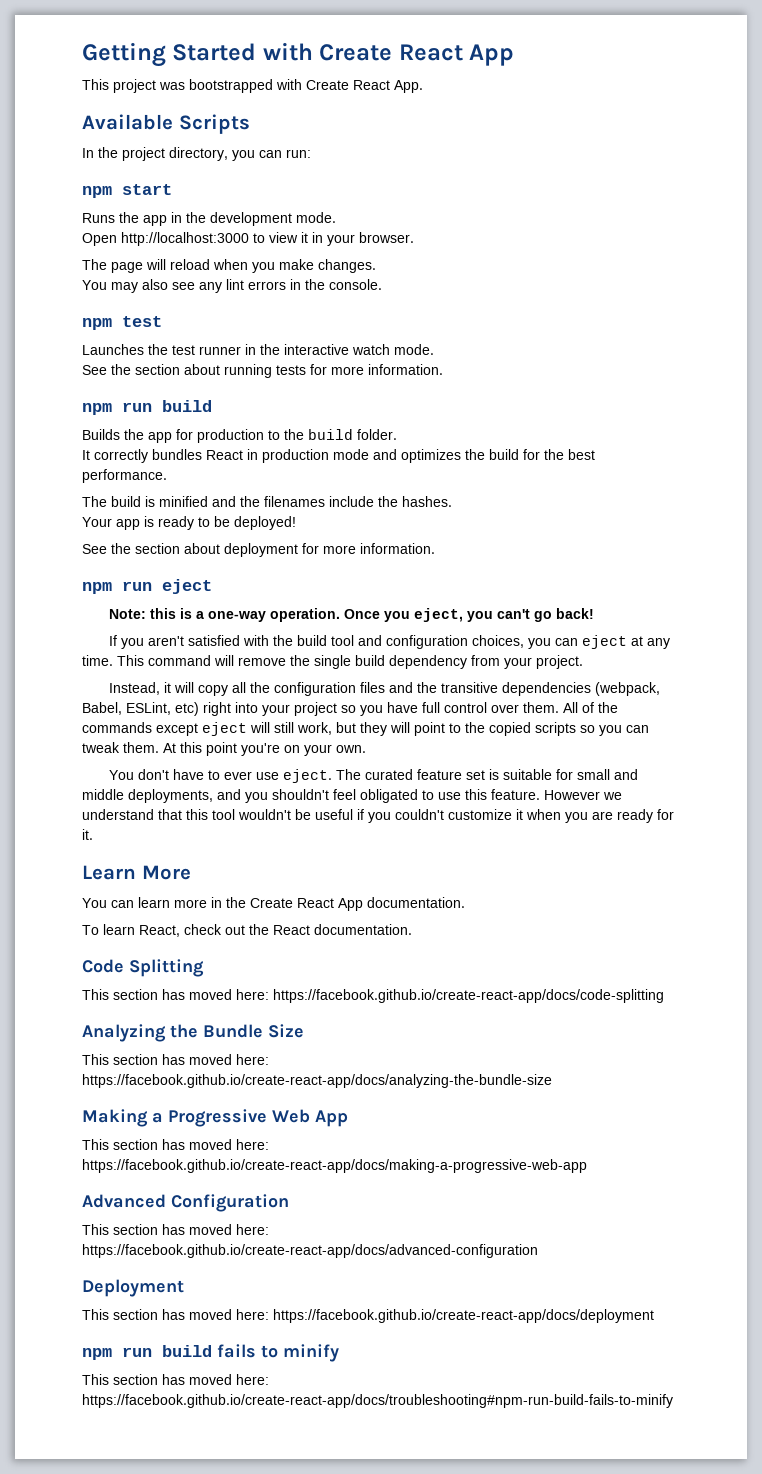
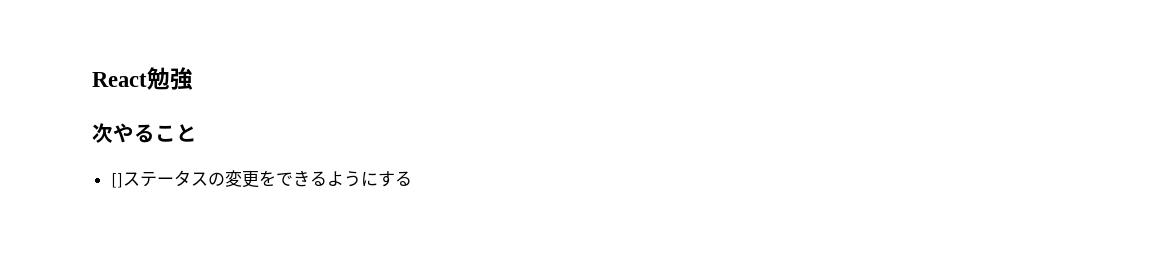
[82,42,515,67] [82,79,423,93] [82,114,250,134] [82,147,311,161] [82,184,172,198] [82,212,336,226] [82,232,414,246] [82,259,376,273] [82,279,382,293] [82,316,162,330] [82,344,434,355] [82,364,443,378] [82,400,212,415] [82,429,397,443] [82,449,595,463] [82,469,167,483] [82,496,452,507] [82,516,296,530] [82,543,435,557] [82,579,212,594] [108,608,594,622] [108,635,670,649] [82,655,583,669] [108,682,660,696] [82,702,618,716] [82,722,649,736] [82,742,366,756] [108,769,638,783] [82,789,622,803] [82,809,674,823] [82,829,93,840] [82,865,191,880] [82,897,465,911] [82,924,412,937] [82,959,204,977] [82,989,664,1003] [82,1024,304,1042] [82,1054,269,1065] [82,1074,552,1088] [82,1109,348,1127] [82,1139,269,1150] [82,1159,587,1173] [82,1194,289,1212] [82,1224,269,1235] [82,1244,538,1258] [82,1279,184,1297] [82,1309,654,1323] [82,1344,339,1362] [82,1374,269,1385] [82,1394,673,1408] Getting Started with Create React App // This project was bootstrapped with Create React App. // Available Scripts // In the project directory, you can run: // npm start // Runs the app in the development mode. // Open http://localhost:3000 to view it in your browser. // The page will reload when you make changes. // You may also see any lint errors in the console. // npm test // Launches the test runner in the interactive watch mode. // See the section about running tests for more information. // npm run build // Builds the app for production to the build folder. // It correctly bundles React in production mode and optimizes the build for the best performance. // The build is minified and the filenames include the hashes. // Your app is ready to be deployed! // See the section about deployment for more information. // npm run eject // Note: this is a one-way operation. Once you eject, you can't go back! // If you aren't satisfied with the build tool and configuration choices, you can eject at any time. This command will remove the single build dependency from your project. // Instead, it will copy all the configuration files and the transitive dependencies (webpack, Babel, ESLint, etc) right into your project so you have full control over them. All of the commands except eject will still work, but they will point to the copied scripts so you can tweak them. At this point you're on your own. // You don't have to ever use eject. The curated feature set is suitable for small and middle deployments, and you shouldn't feel obligated to use this feature. However we understand that this tool wouldn't be useful if you couldn't customize it when you are ready for it. // Learn More // You can learn more in the Create React App documentation. // To learn React, check out the React documentation. // Code Splitting // This section has moved here: https://facebook.github.io/create-react-app/docs/code-splitting // Analyzing the Bundle Size // This section has moved here: https://facebook.github.io/create-react-app/docs/analyzing-the-bundle-size // Making a Progressive Web App // This section has moved here: https://facebook.github.io/create-react-app/docs/making-a-progressive-web-app // Advanced Configuration // This section has moved here: https://facebook.github.io/create-react-app/docs/advanced-configuration // Deployment // This section has moved here: https://facebook.github.io/create-react-app/docs/deployment // npm run build fails to minify // This section has moved here: https://facebook.github.io/create-react-app/docs/troubleshooting#npm-run-build-fails-to-minify -> [92,67,193,90] [92,123,197,143] [110,170,412,188] React勉強 // 次やること // []ステータスの変更をできるようにする

